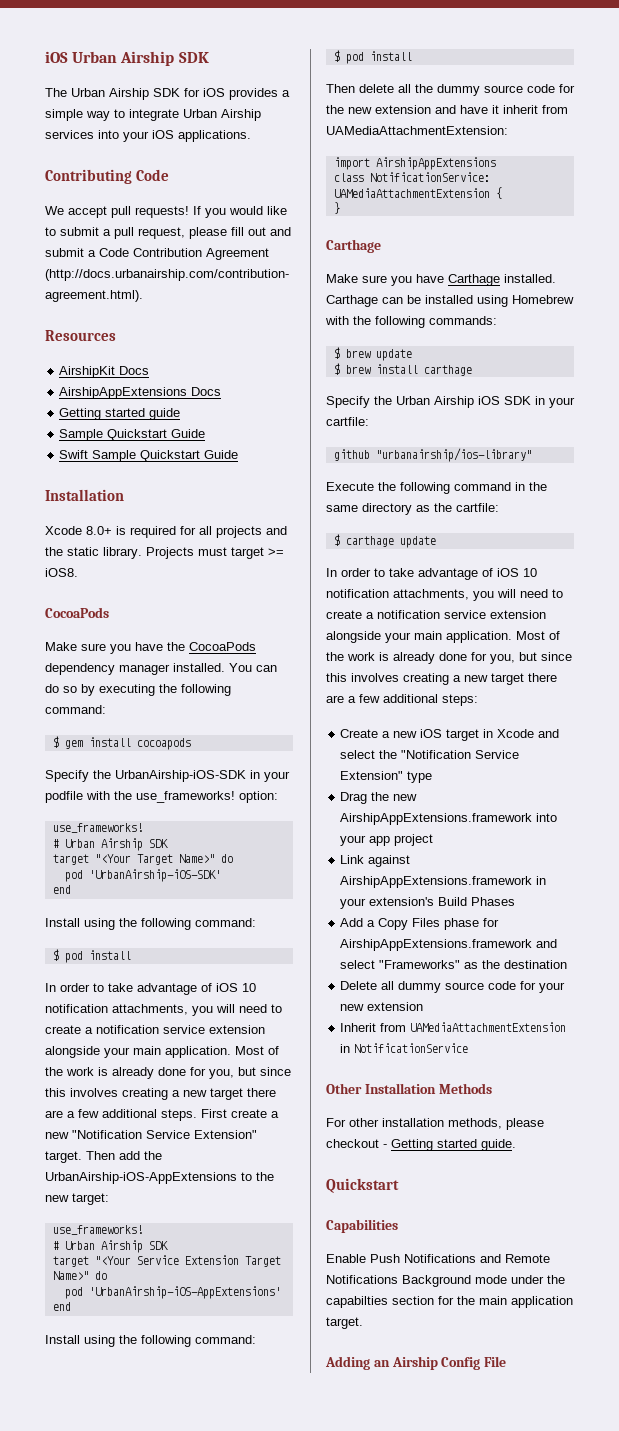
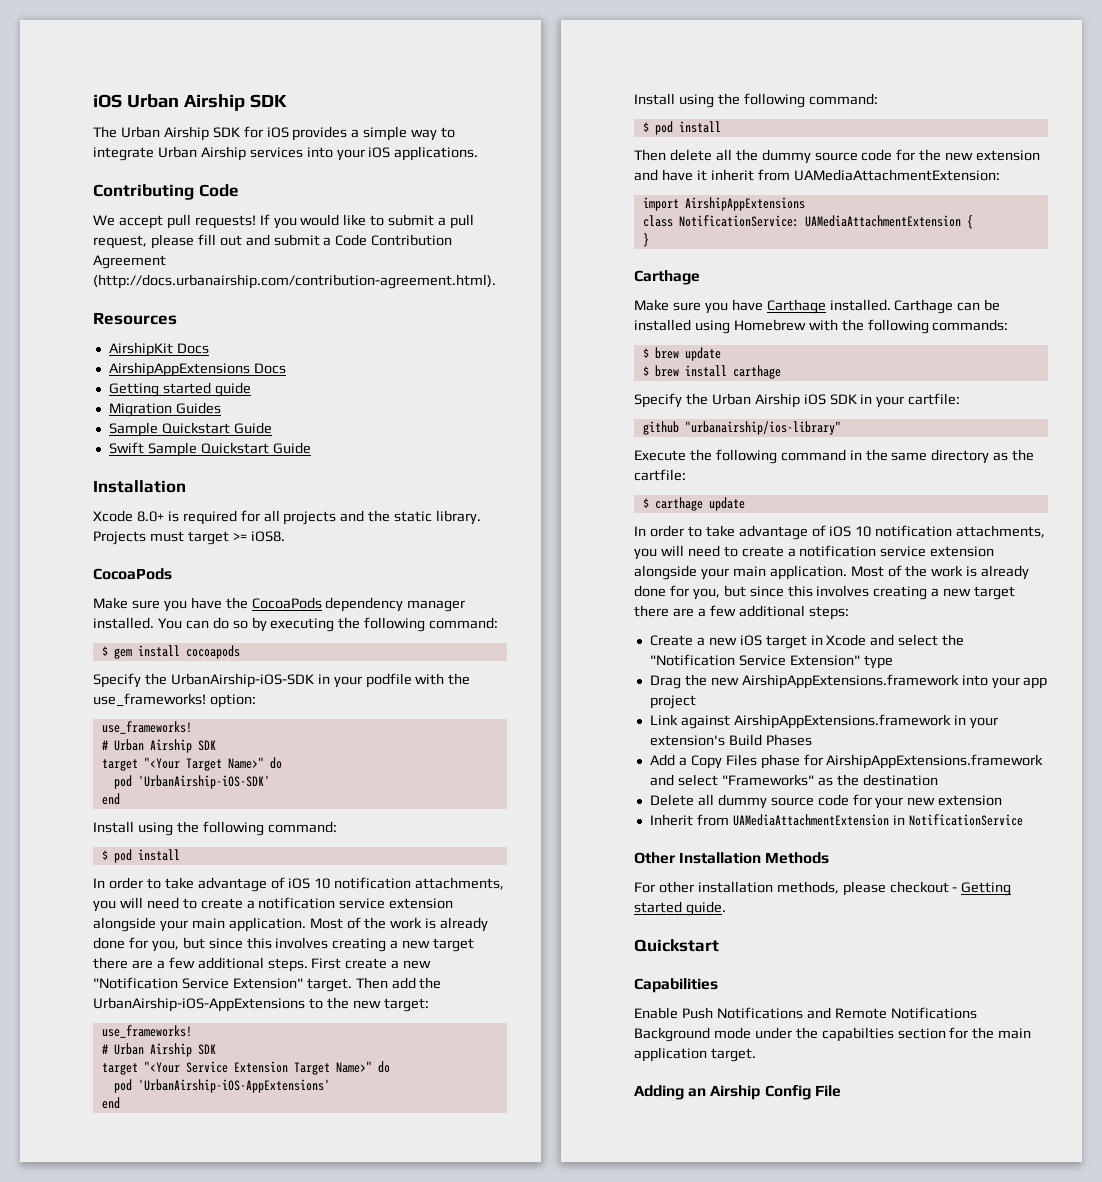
(181, 414) none -> [108,402,221,417] // Migration Guides

